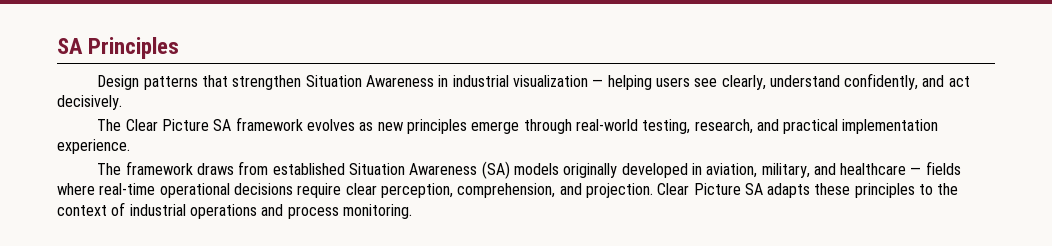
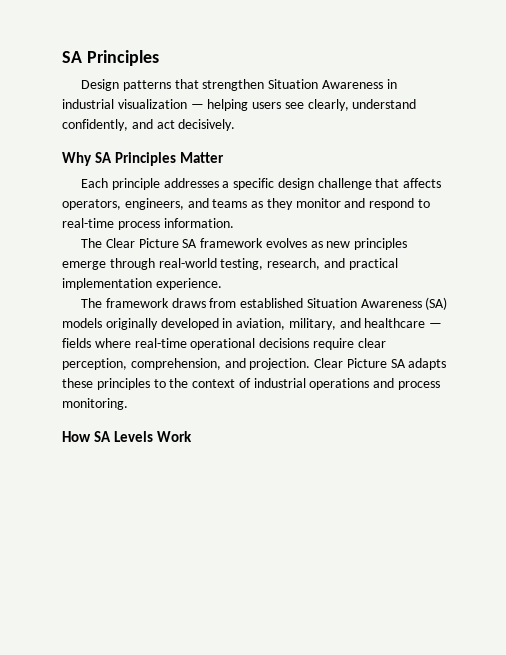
(122, 102) none -> [62,152,225,166] [81,178,442,190] [62,198,431,210] [62,218,234,230] // Why SA Principles Matter // Each principle addresses a specific design challenge that affects operators, engineers, and teams as they monitor and respond to real-time process information.
(412, 211) none -> [62,431,193,442] // How SA Levels Work

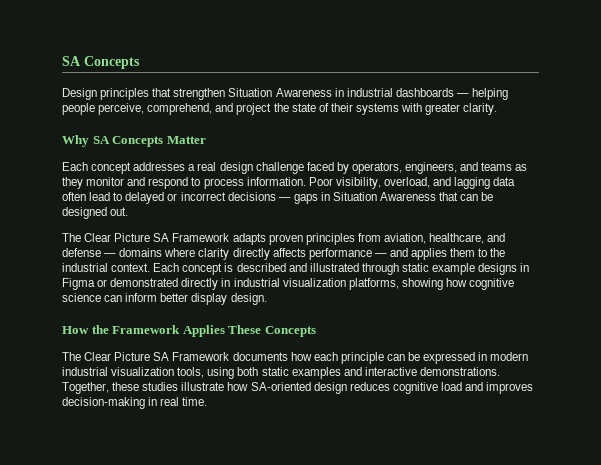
[62,50,159,66] SA Principles -> [62,56,140,69] SA Concepts
[122,80,171,91] patterns -> [100,88,150,100] principles
[117,99,187,109] visualization -> [395,88,454,97] dashboards
[252,99,417,111] [62,119,236,131] users see clearly, understand confidently, and act decisively. -> [62,103,498,115] people perceive, comprehend, and project the state of their systems with greater clarity.
[115,152,177,166] Principles -> [112,136,164,147] Concepts
[111,178,160,190] principle -> [91,162,132,174] concept
[233,178,275,190] specific -> [197,162,217,171] real
[375,178,442,188] that affects -> [306,162,349,174] faced by
[62,218,114,228] real-time -> (201, 181) none
[81,238,408,250] [62,258,398,270] [62,278,222,290] [81,297,448,310] [62,318,443,330] [62,338,386,350] [62,358,447,370] [62,378,441,390] [62,398,128,410] [62,431,193,442] // The Clear Picture SA framework evolves as new principles emerge through real-world testing, research, and practical implementation experience. // The framework draws from established Situation Awareness (SA) models originally developed in aviation, military, and healthcare — fields where real-time operational decisions require clear perception, comprehension, and projection. Clear Picture SA adapts these principles to the context of industrial operations and process monitoring. // How SA Levels Work -> [308,177,516,189] [62,192,494,204] [62,207,129,219] [62,233,506,245] [62,248,506,260] [62,263,530,275] [62,278,515,290] [62,293,267,305] [62,325,316,337] [62,352,529,364] [62,367,500,379] [62,382,534,394] [62,397,208,409] Poor visibility, overload, and lagging data often lead to delayed or incorrect decisions — gaps in Situation Awareness that can be designed out. // The Clear Picture SA Framework adapts proven principles from aviation, healthcare, and defense — domains where clarity directly affects performance — and applies them to the industrial context. Each concept is described and illustrated through static example designs in Figma or demonstrated directly in industrial visualization platforms, showing how cognitive science can inform better display design. // How the Framework Applies These Concepts // The Clear Picture SA Framework documents how each principle can be expressed in modern industrial visualization tools, using both static examples and interactive demonstrations. Together, these studies illustrate how SA-oriented design reduces cognitive load and improves decision-making in real time.

